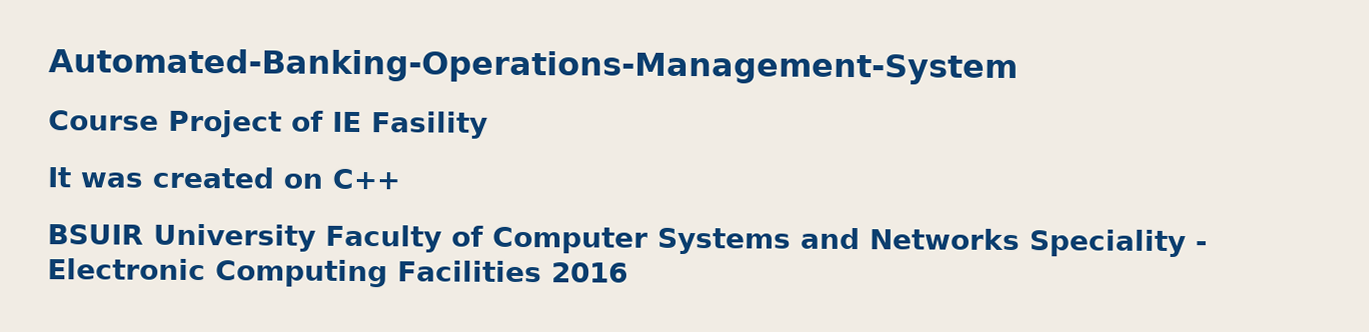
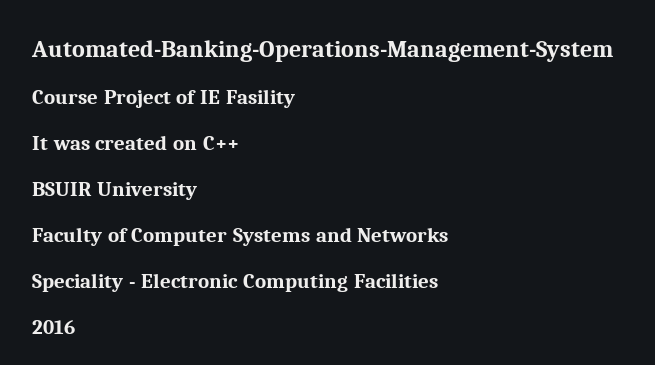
(316, 237) none -> (197, 191) //
(1020, 239) none -> (449, 234) //
(542, 271) none -> (438, 280) //

